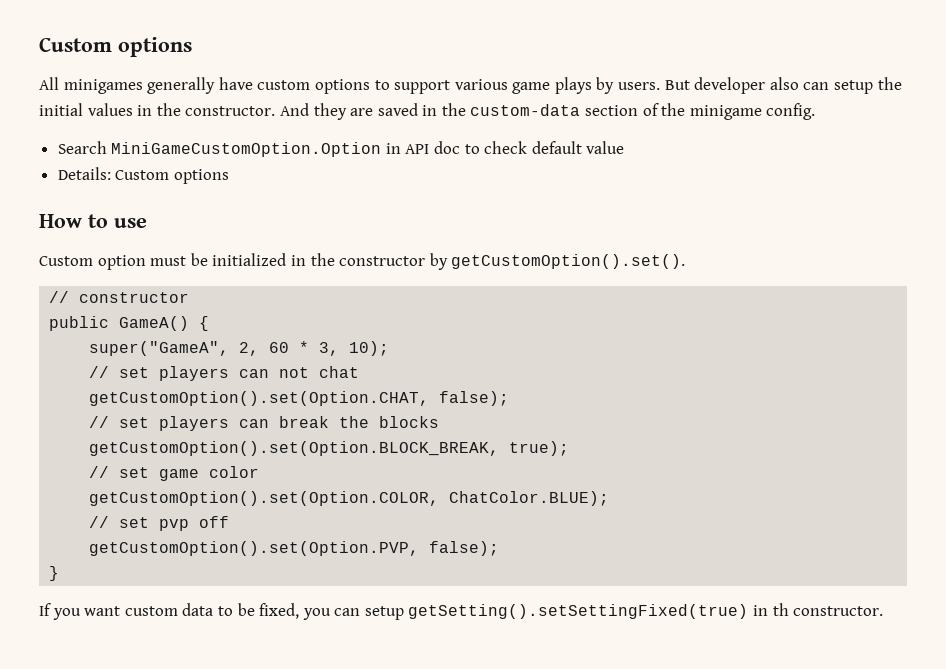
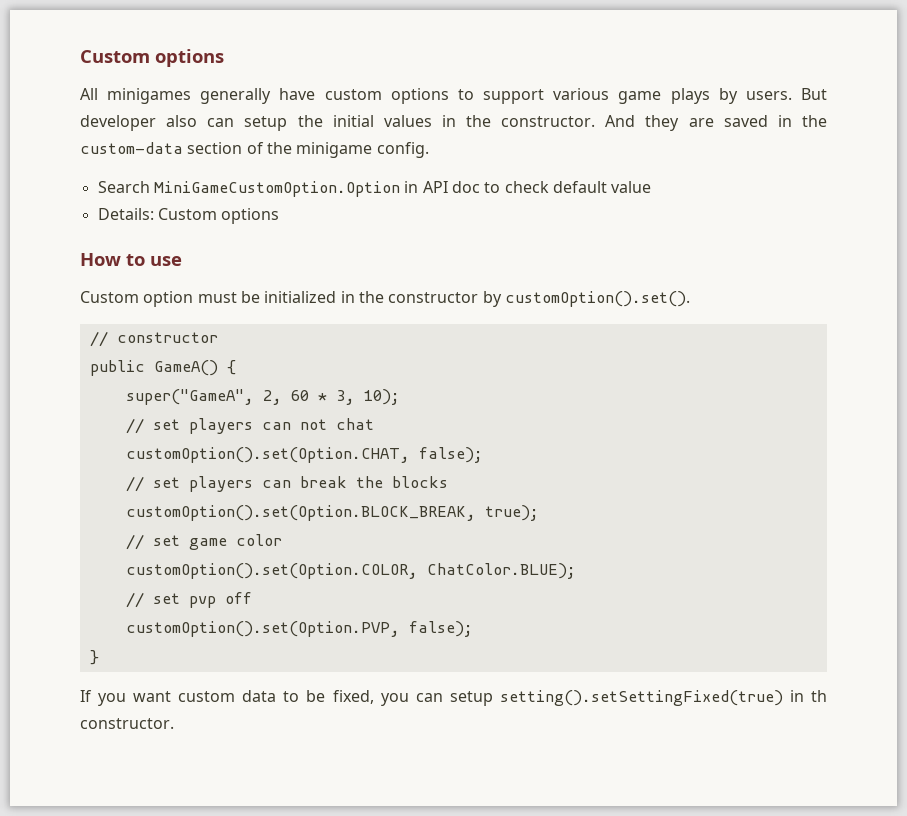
[451,254,686,269] getCustomOption().set(). -> [504,291,690,307] customOption().set().
[89,391,430,406] getCustomOption().set(Option.CHAT, -> [125,447,410,463] customOption().set(Option.CHAT,
[89,441,500,456] getCustomOption().set(Option.BLOCK_BREAK, -> [125,505,476,521] customOption().set(Option.BLOCK_BREAK,
[89,491,440,506] getCustomOption().set(Option.COLOR, -> [125,563,418,579] customOption().set(Option.COLOR,
[89,541,420,556] getCustomOption().set(Option.PVP, -> [125,621,400,637] customOption().set(Option.PVP,
[408,604,749,619] getSetting().setSettingFixed(true) -> [499,690,783,706] setting().setSettingFixed(true)

